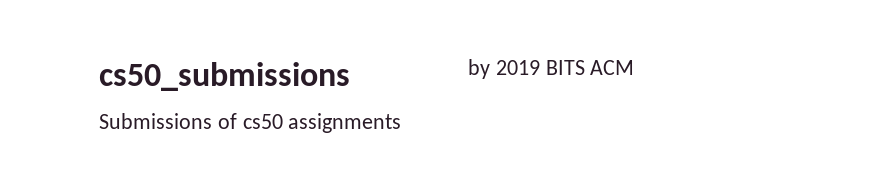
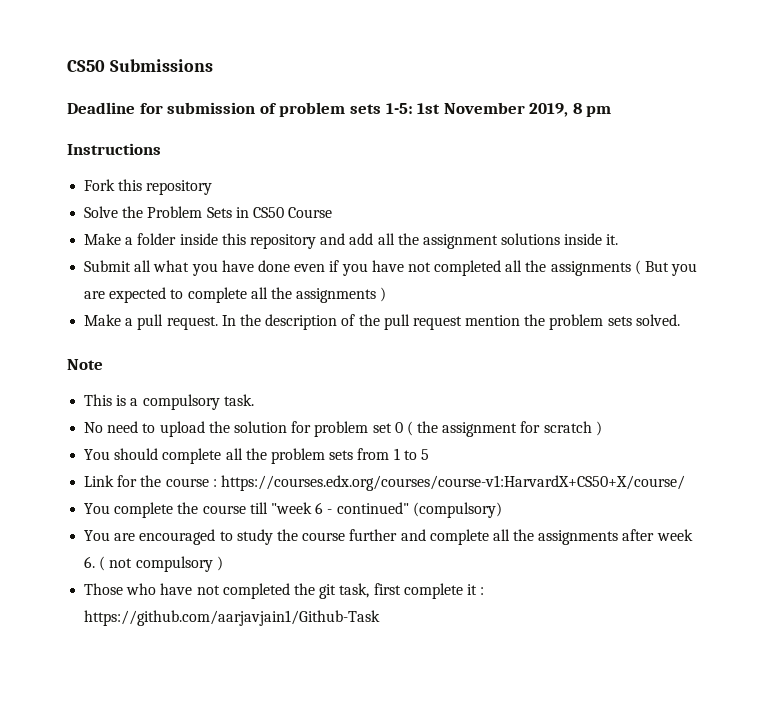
[99,62,350,91] [99,113,402,133] [468,59,635,79] cs50_submissions // Submissions of cs50 assignments by 2019 BITS ACM -> [67,59,213,72] [67,102,612,117] [67,143,161,155] [84,179,213,195] [84,206,333,218] [84,233,619,249] [84,260,698,276] [84,287,387,303] [84,314,680,330] [67,359,103,370] [84,394,254,410] [84,421,602,437] [84,448,429,464] [84,475,685,491] [84,502,502,518] [84,529,693,545] [84,556,223,572] [84,583,485,599] [84,610,381,626] CS50 Submissions // Deadline for submission of problem sets 1-5: 1st November 2019, 8 pm // Instructions // Fork this repository // Solve the Problem Sets in CS50 Course // Make a folder inside this repository and add all the assignment solutions inside it. // Submit all what you have done even if you have not completed all the assignments ( But you are expected to complete all the assignments ) // Make a pull request. In the description of the pull request mention the problem sets solved. // Note // This is a compulsory task. // No need to upload the solution for problem set 0 ( the assignment for scratch ) // You should complete all the problem sets from 1 to 5 // Link for the course : https://courses.edx.org/courses/course-v1:HarvardX+CS50+X/course/ // You complete the course till "week 6 - continued" (compulsory) // You are encouraged to study the course further and complete all the assignments after week 6. ( not compulsory ) // Those who have not completed the git task, first complete it : https://github.com/aarjavjain1/Github-Task

